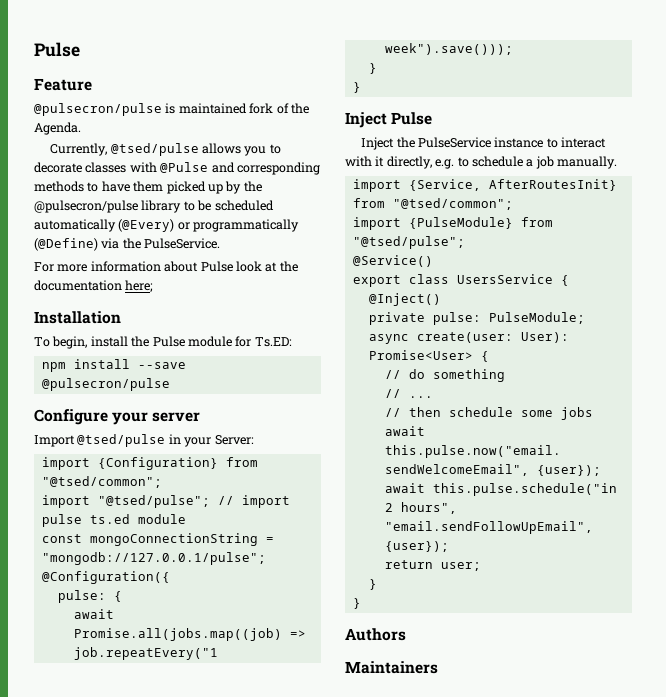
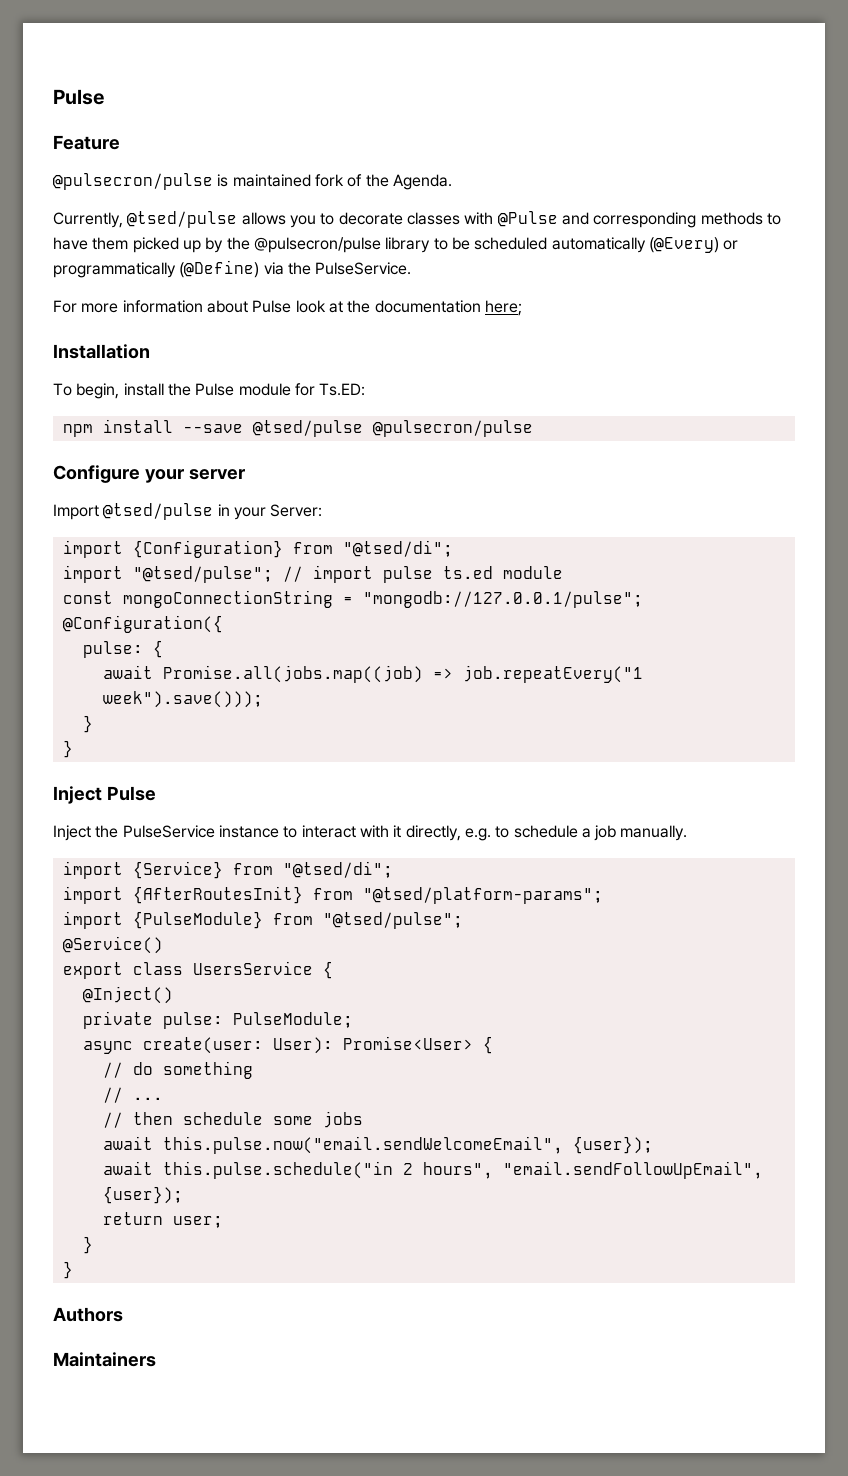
(186, 365) none -> [252,420,363,437] @tsed/pulse
[41,476,162,488] "@tsed/common"; -> [342,540,453,557] "@tsed/di";
[408,179,617,191] [352,198,513,210] {Service, AfterRoutesInit} from "@tsed/common"; -> [132,861,393,879] [62,886,603,904] {Service} from "@tsed/di"; // import {AfterRoutesInit} from "@tsed/platform-params";

